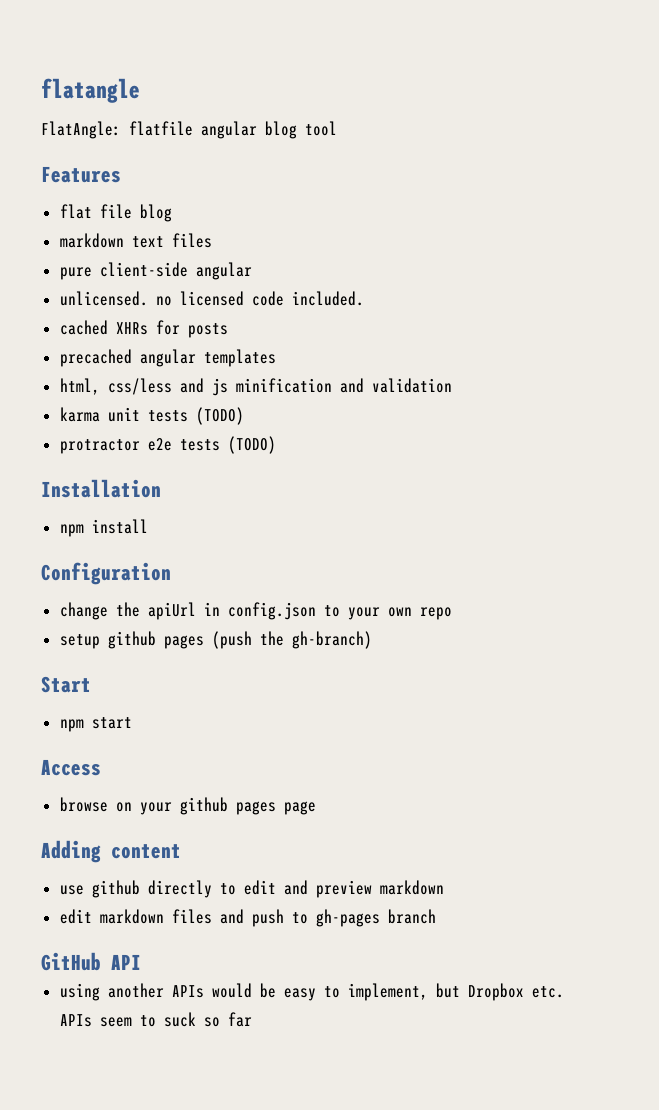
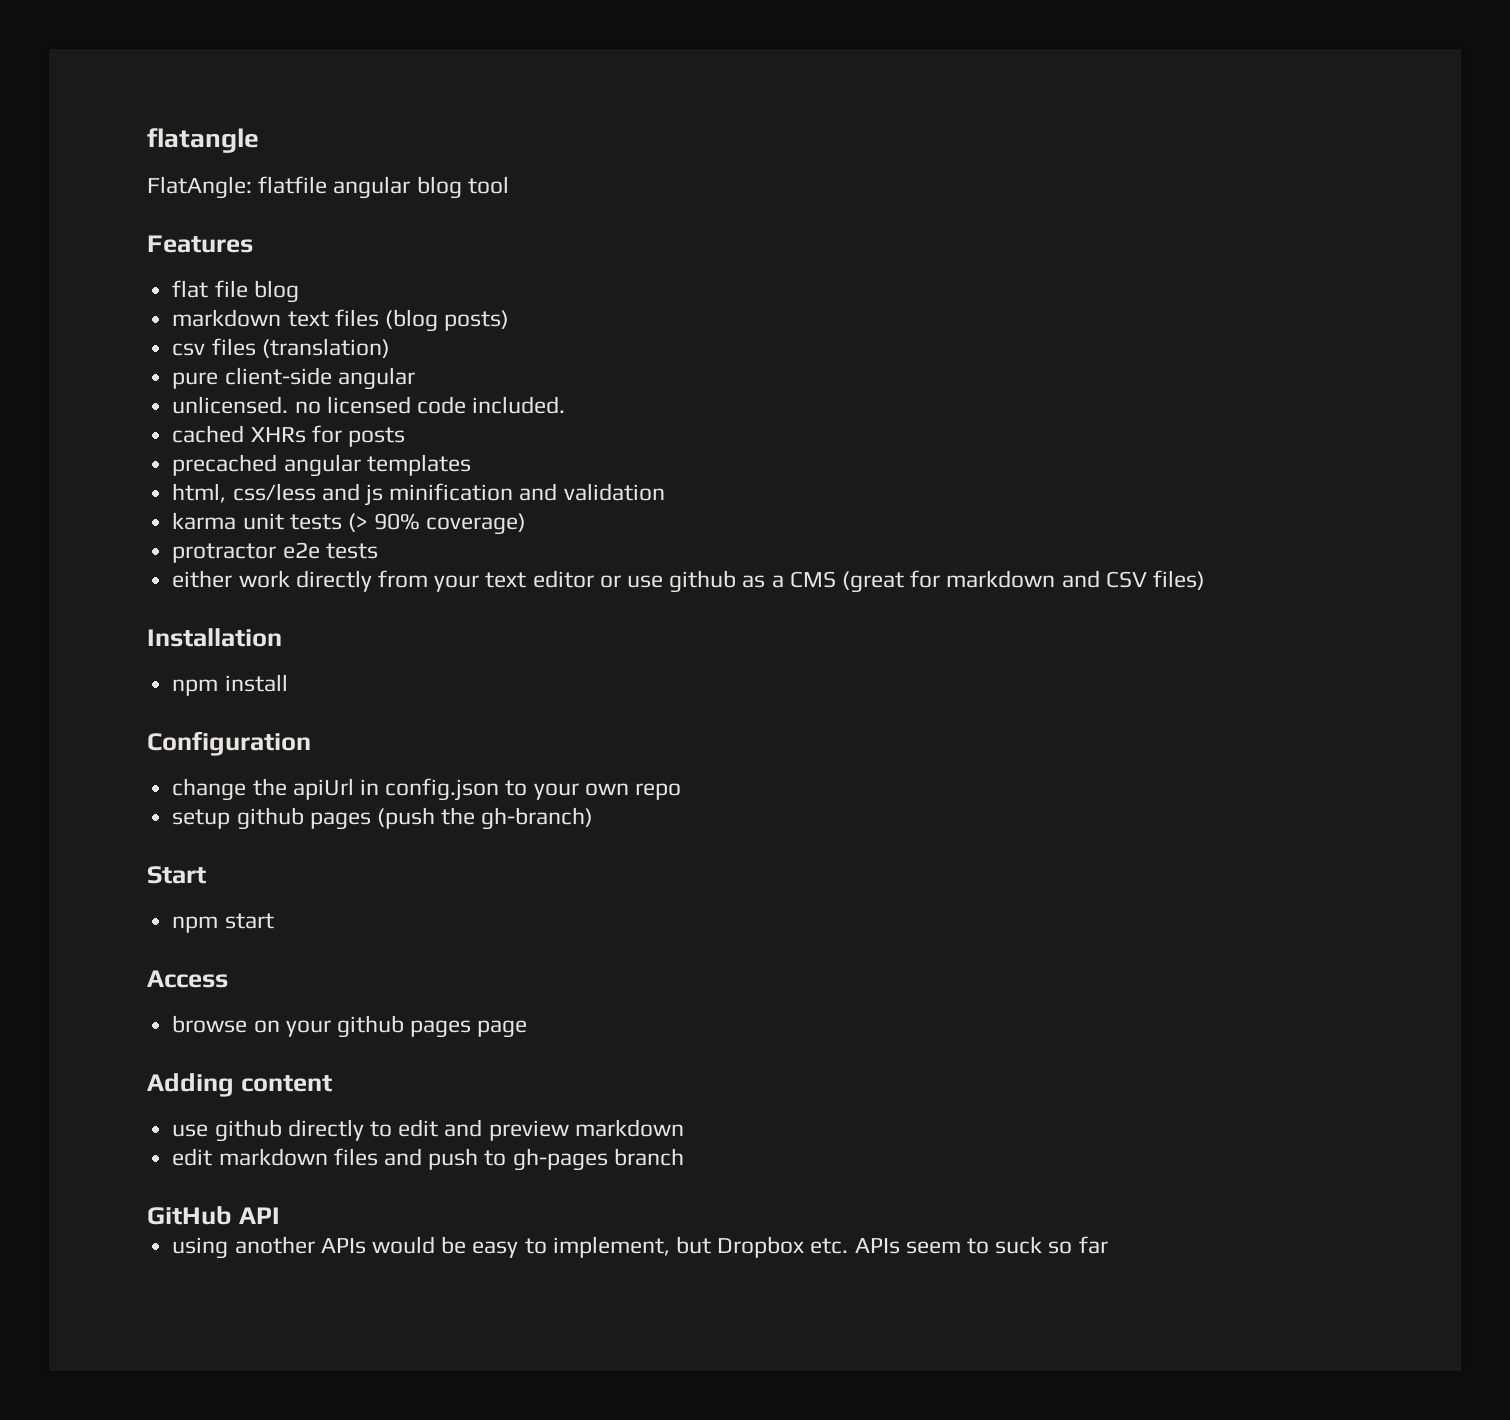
(212, 240) none -> [384,309,510,332] [172,338,390,358] (blog posts) // csv files (translation)
[195,407,244,425] (TODO) -> [347,513,527,535] (> 90% coverage)
[227,436,276,454] (TODO) -> [172,570,1206,593] // either work directly from your text editor or use github as a CMS (great for markdown and CSV files)

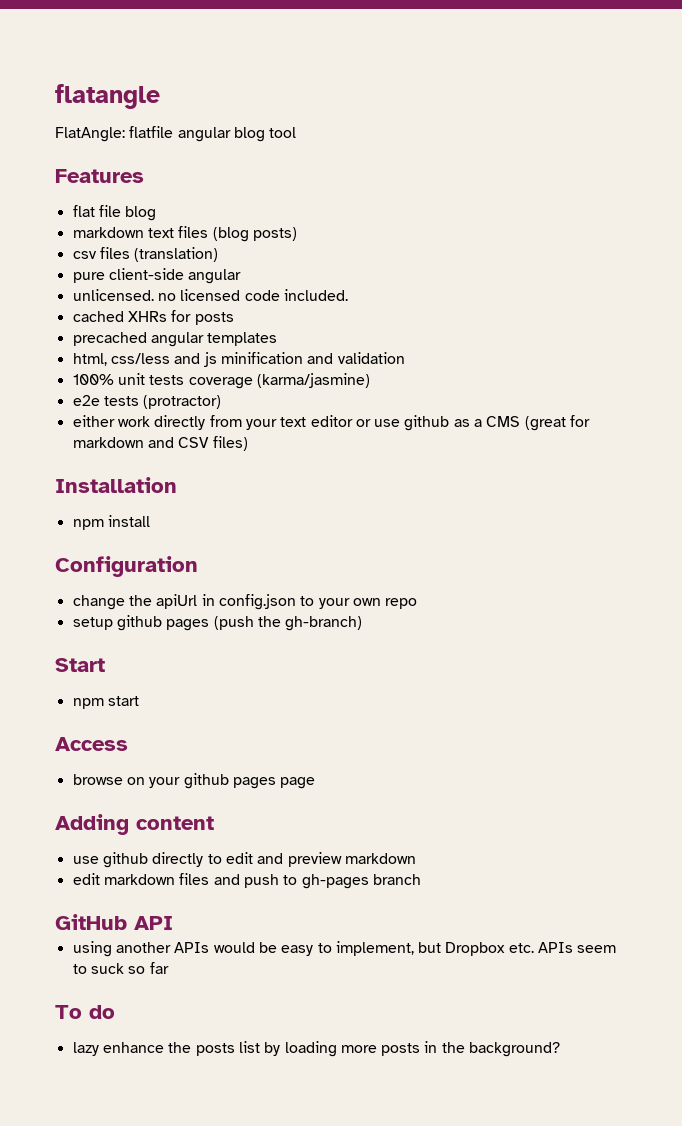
[172,512,237,530] karma -> [72,374,114,385] 100%
[347,513,527,535] [172,543,277,563] (> 90% coverage) // protractor -> [188,373,370,389] coverage (karma/jasmine) //
(378, 551) none -> [143,395,222,409] (protractor)
(1108, 1245) none -> [55,1005,115,1019] [72,1041,561,1057] // To do // lazy enhance the posts list by loading more posts in the background?

